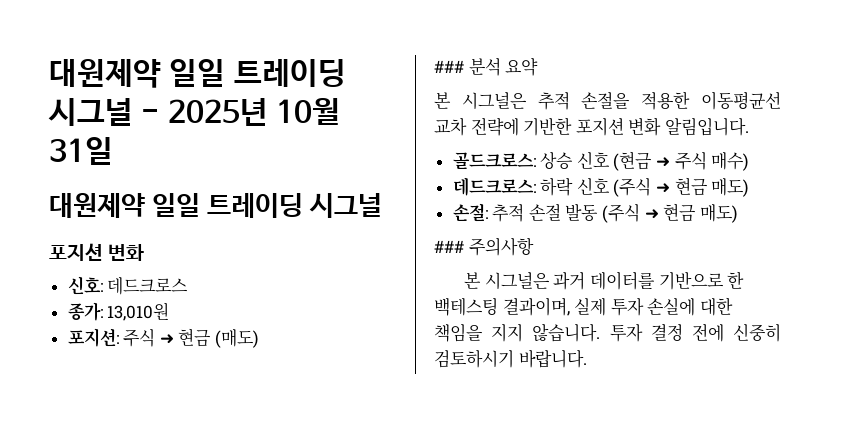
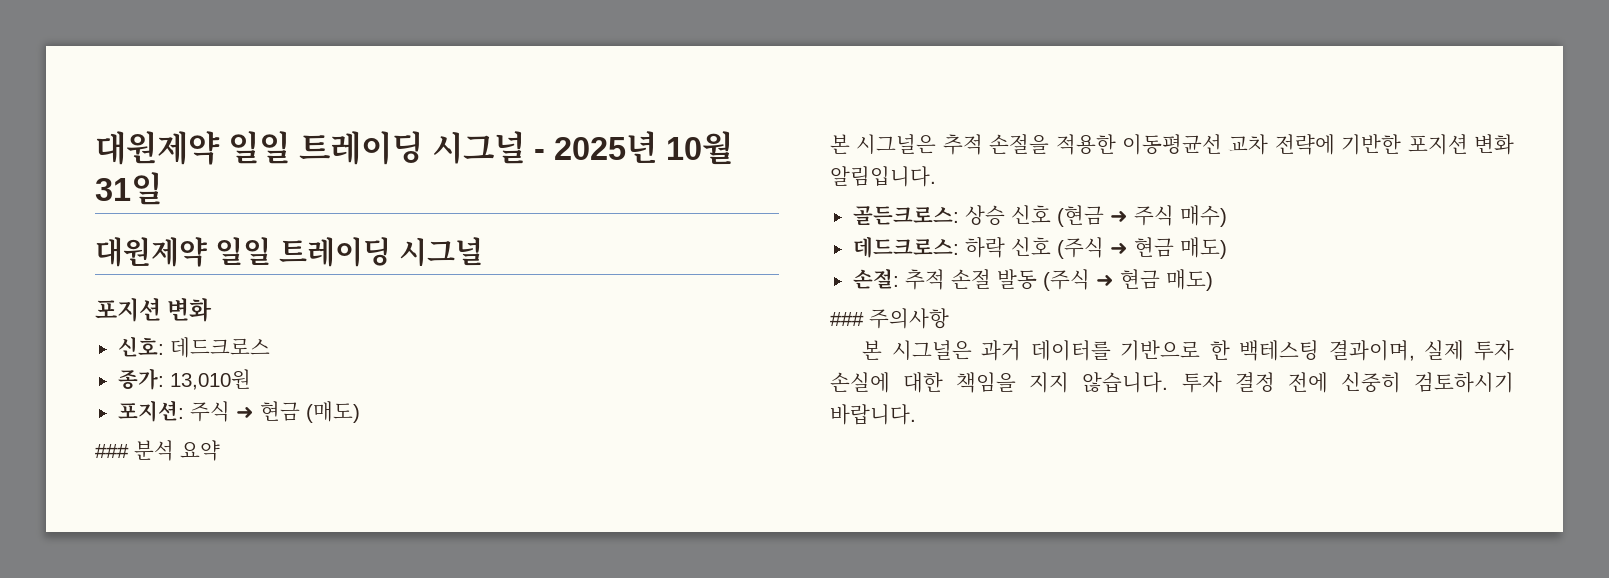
[452,152,536,169] 골드크로스: -> [852,206,959,225] 골든크로스:

